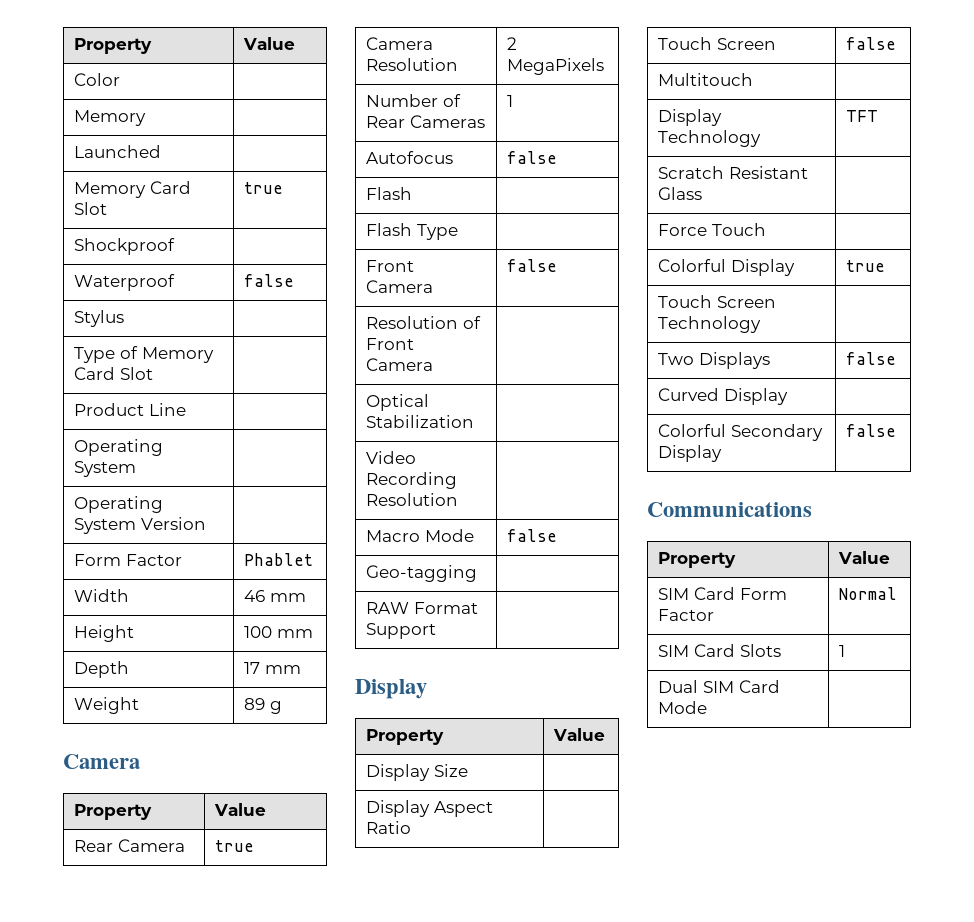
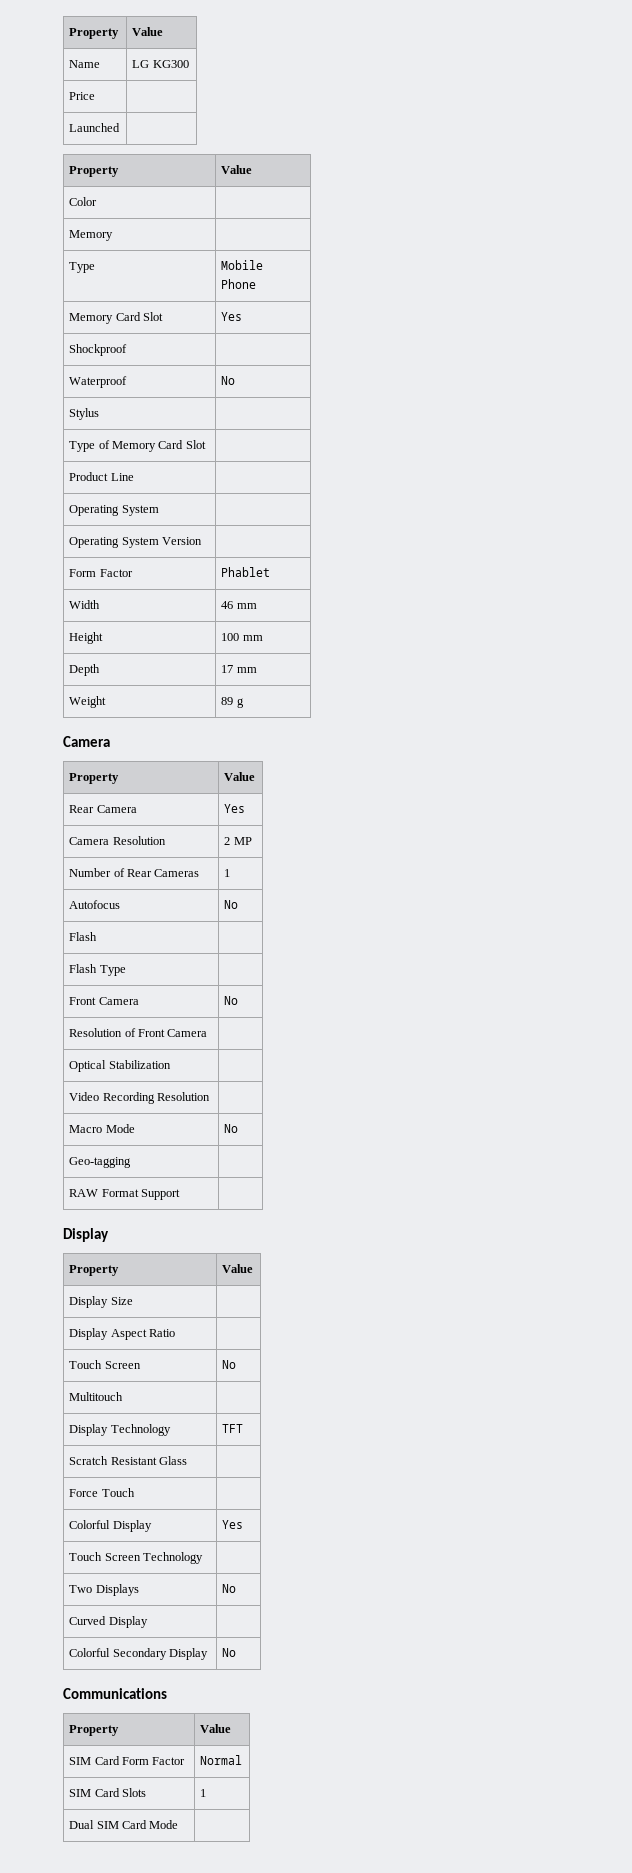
[74,38,153,54] [243,37,296,50] Property | Value -> [69,28,120,39] [132,27,164,36] [69,60,101,68] [132,60,189,68] [69,92,96,100] [69,123,121,132] [69,166,120,177] [221,165,253,174] Property | Value // Name | LG KG300 // Price | // Launched | // Property | Value
[74,145,162,158] [74,181,191,198] [74,202,108,215] [244,182,284,194] Launched | // Memory Card Slot | true -> [69,262,96,273] [221,260,264,270] [221,279,257,289] [69,312,163,324] [221,312,243,321] Type | Mobile Phone // Memory Card Slot | Yes
[244,274,295,287] false -> [221,376,236,385] No
[215,840,255,852] true -> [224,804,246,813] Yes
[507,58,605,75] MegaPixels -> [233,837,252,845] MP
[507,151,558,164] false -> [224,900,239,909] No
[507,259,558,272] false -> [224,996,239,1005] No
[507,529,558,542] false -> [224,1124,239,1133] No
[846,37,897,50] false -> [222,1360,237,1369] No
[846,260,886,272] true -> [222,1520,244,1529] Yes
[846,352,897,365] false -> [222,1584,237,1593] No
[846,424,897,437] false -> [222,1648,237,1657] No

